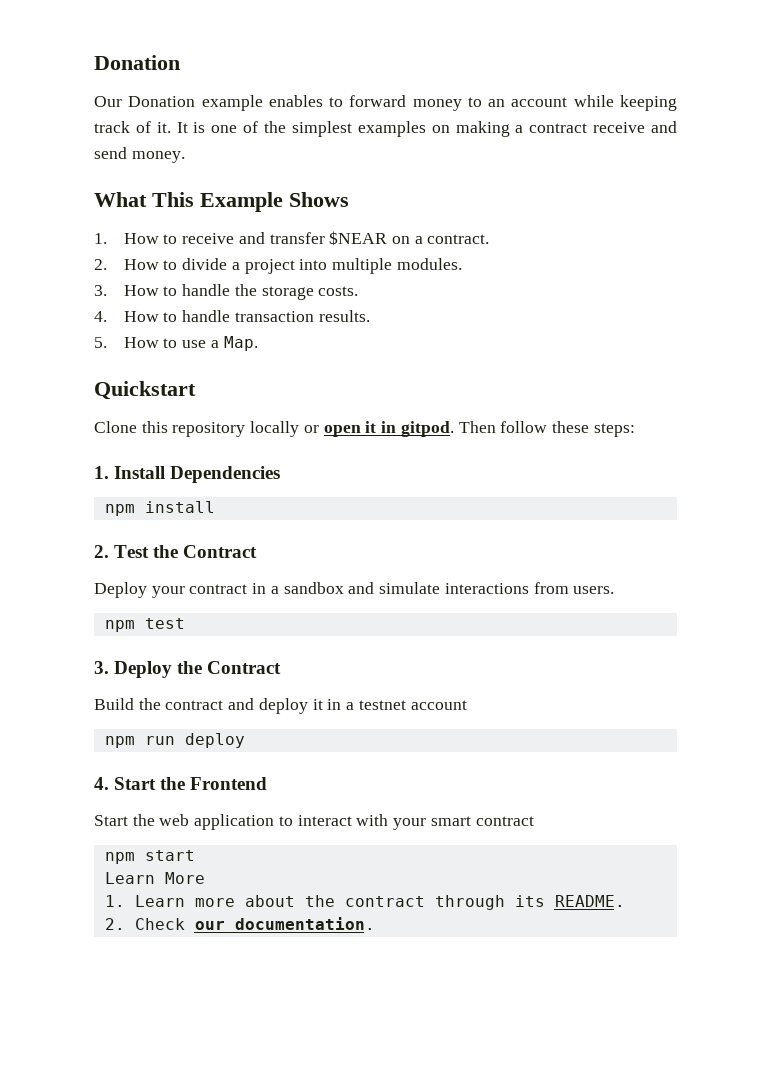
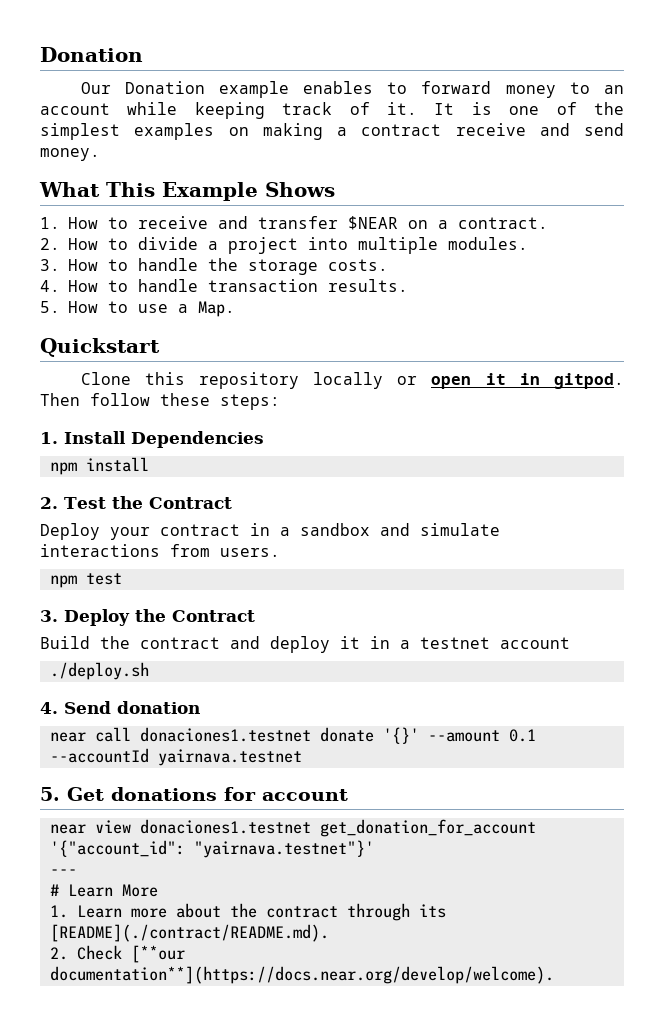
[104,733,245,748] [94,777,268,790] [94,814,534,830] [104,850,195,864] npm run deploy // 4. Start the Frontend // Start the web application to interact with your smart contract // npm start // -> [49,662,149,680] [40,701,200,714] [49,727,536,744] [49,748,302,766] [40,787,348,801] [49,819,536,837] [49,840,374,858] [49,869,77,875] [49,884,59,896] ./deploy.sh // 4. Send donation // near call donaciones1.testnet donate '{}' --amount 0.1 --accountId yairnava.testnet // 5. Get donations for account // near view donaciones1.testnet get_donation_for_account '{"account_id": "yairnava.testnet"}' // --- // #
[554,895,625,907] README. -> [49,924,329,942] [README](./contract/README.md).
[194,917,375,930] our documentation. -> [130,945,185,963] [49,966,554,984] [**our documentation**](https://docs.near.org/develop/welcome).

